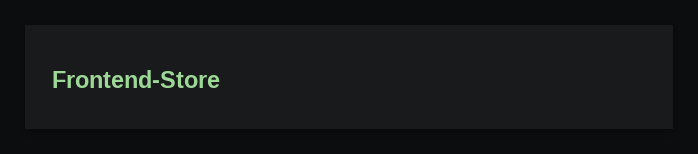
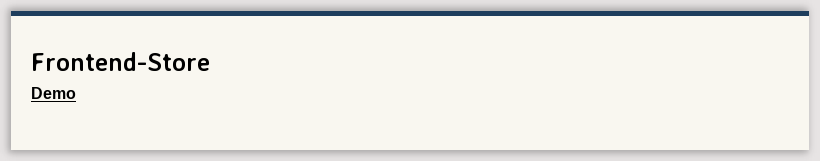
(220, 79) none -> [31,87,76,99] // Demo

